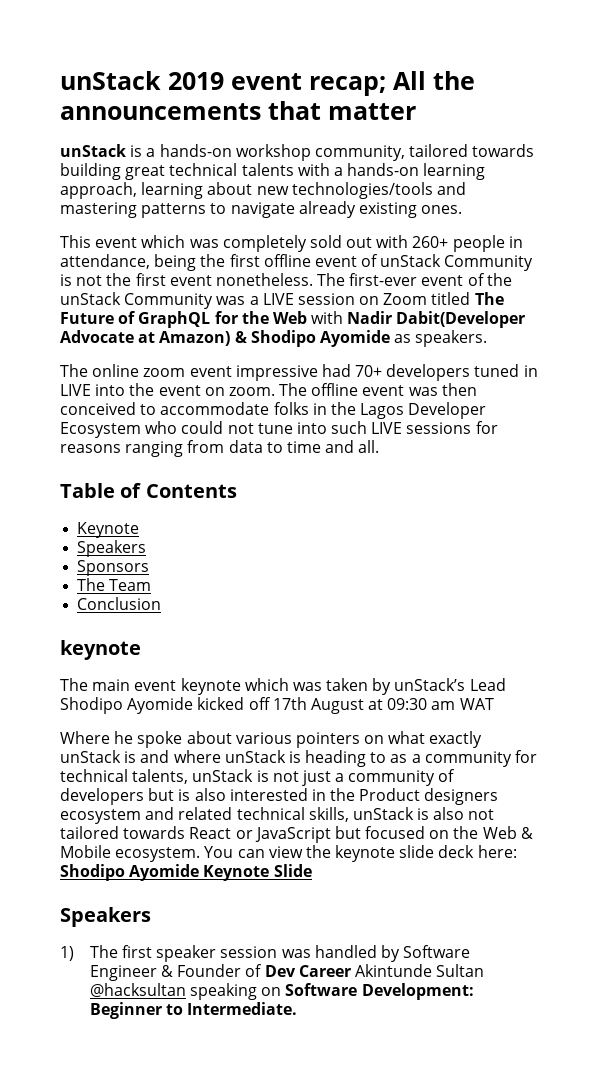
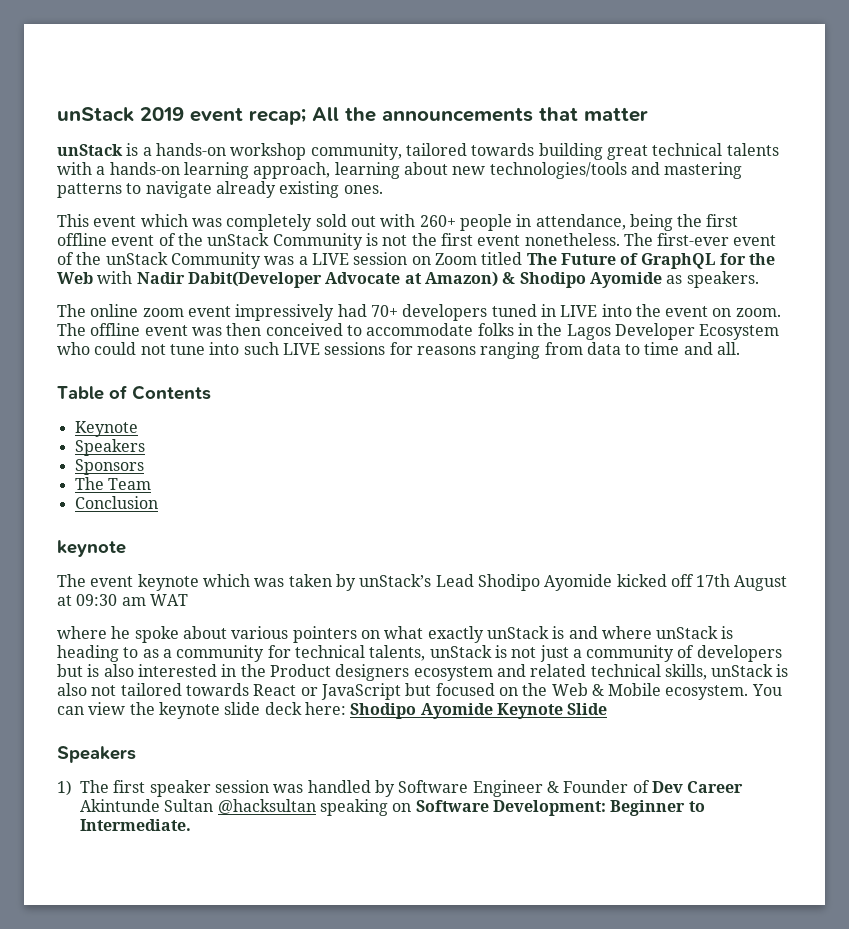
(379, 260) none -> [177,233,203,246] the
[235,365,318,381] impressive -> [235,304,335,321] impressively
[92,679,131,691] main -> (86, 580) none
[60,731,110,744] Where -> [57,626,107,639] where

